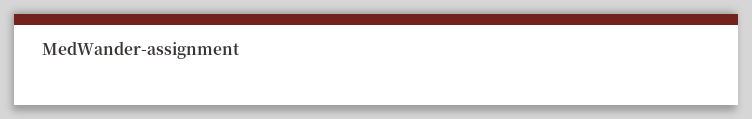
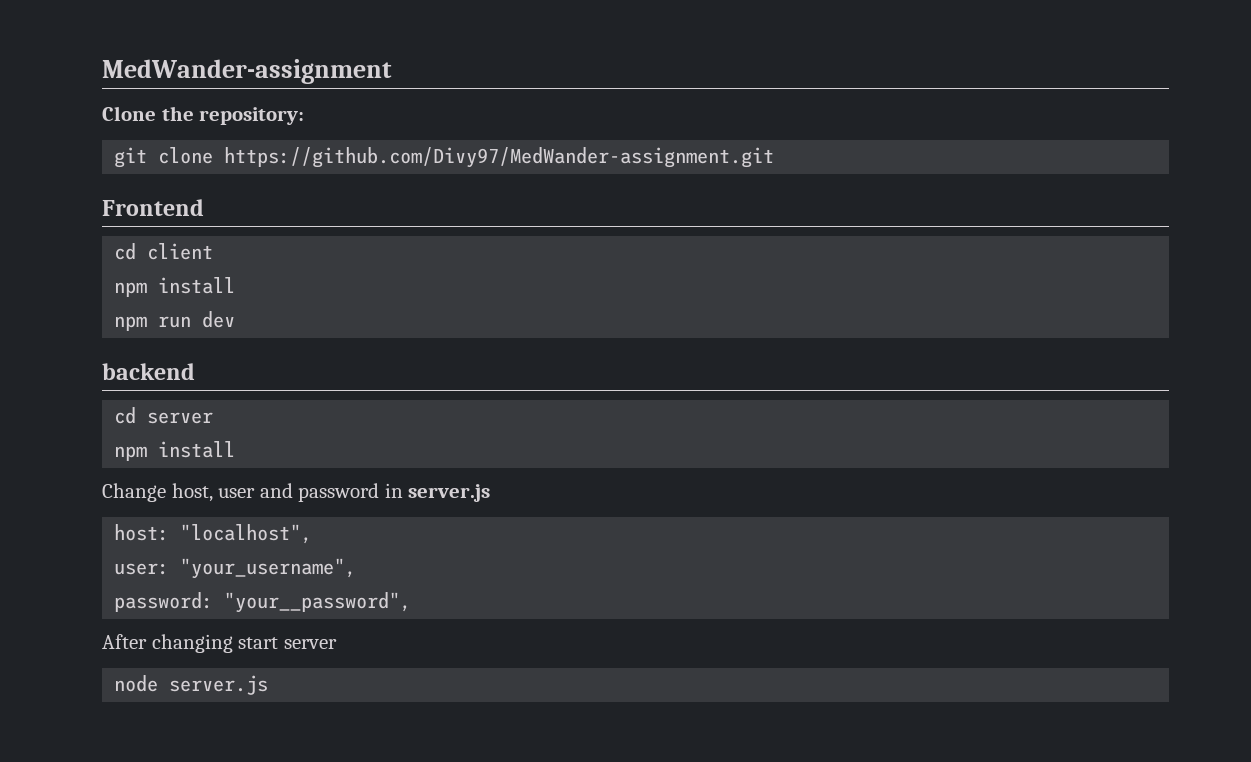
(240, 50) none -> [102,106,305,125] [114,147,775,168] [102,199,204,216] [114,243,214,260] [114,277,236,297] [114,311,236,331] [102,363,195,380] [114,407,214,424] [114,441,236,461] [102,483,491,502] [114,524,313,544] [114,558,357,579] [114,592,412,613] [102,634,337,653] [114,675,269,695] // Clone the repository: // git clone https://github.com/Divy97/MedWander-assignment.git // Frontend // cd client // npm install // npm run dev // backend // cd server // npm install // Change host, user and password in server.js // host: "localhost", // user: "your_username", // password: "your__password", // After changing start server // node server.js

